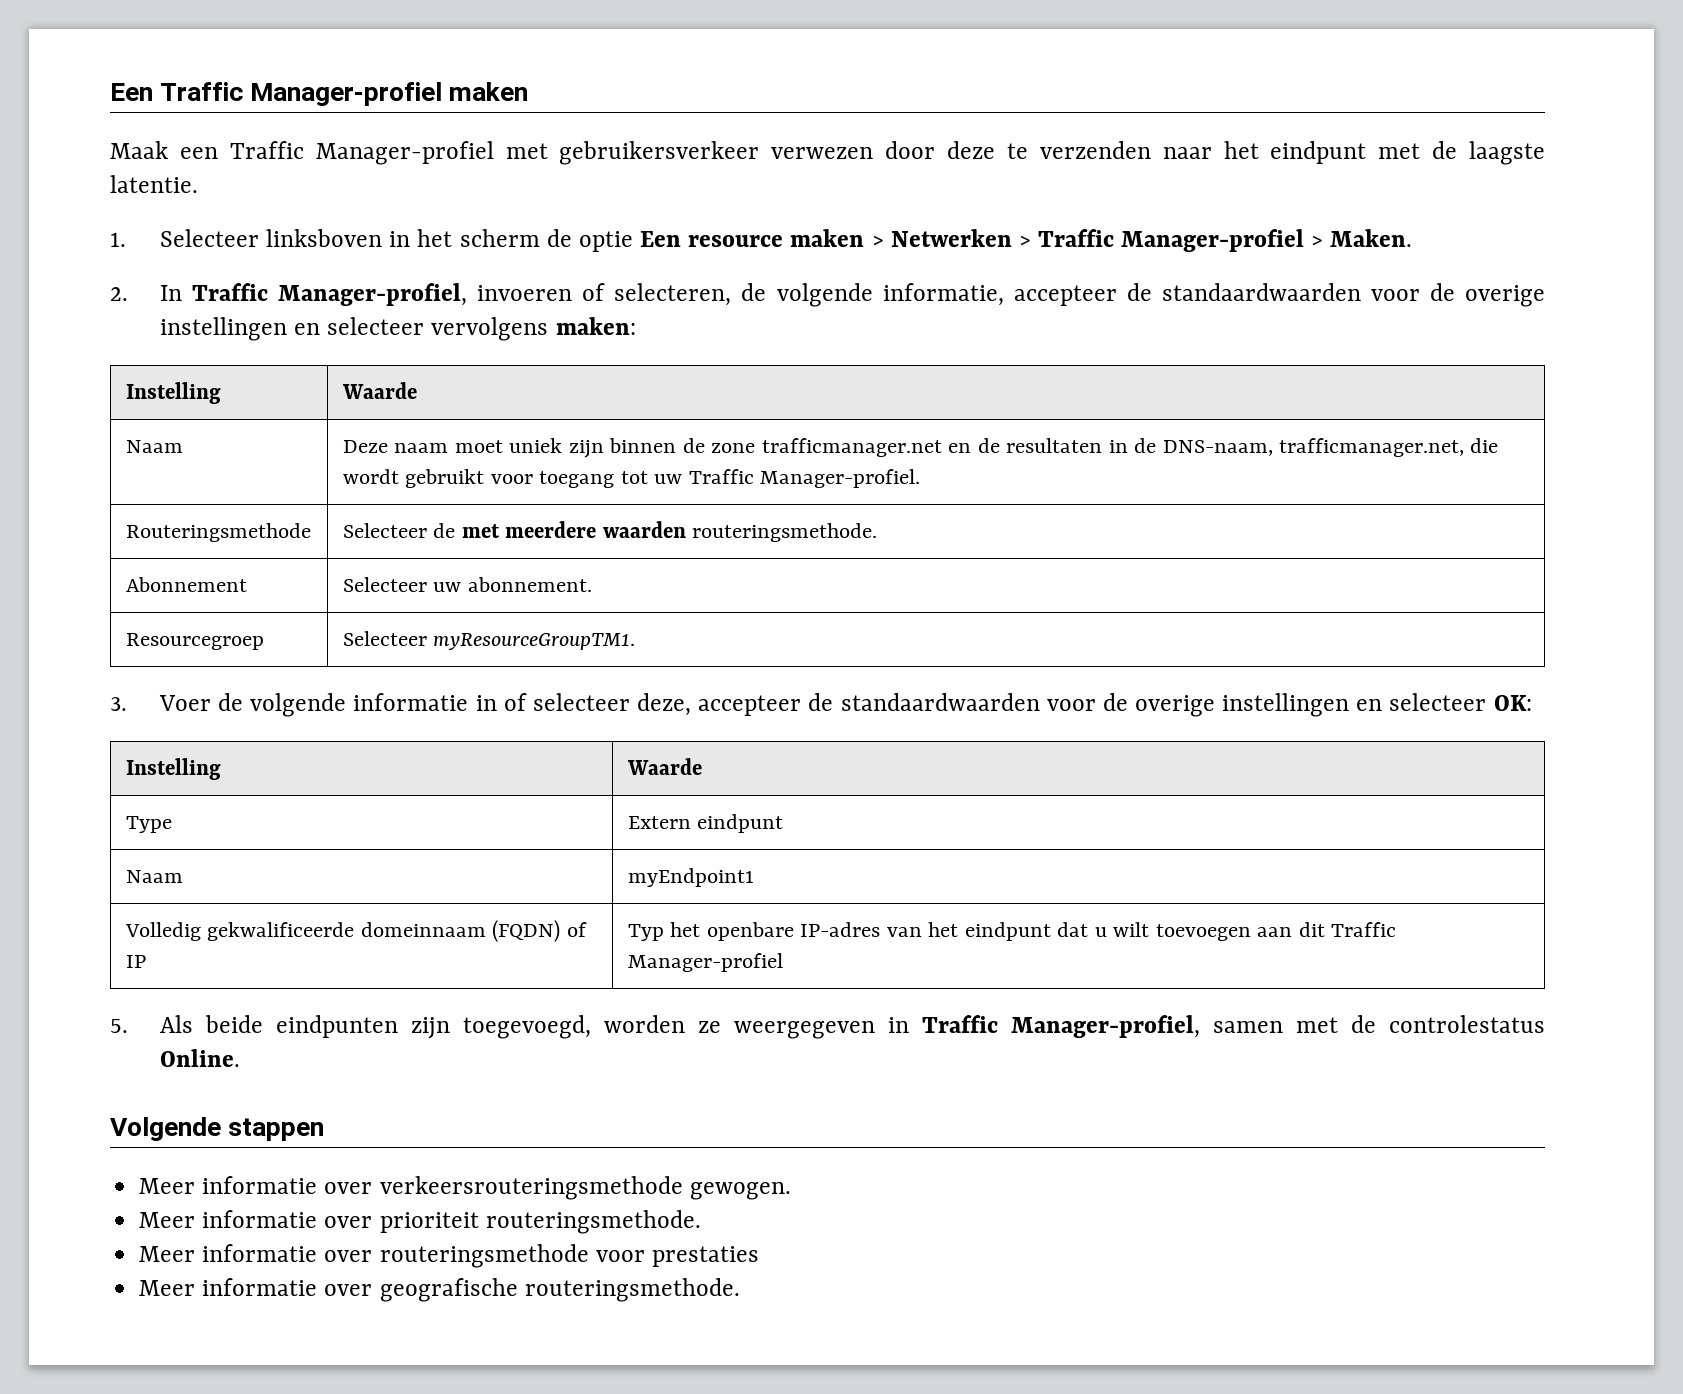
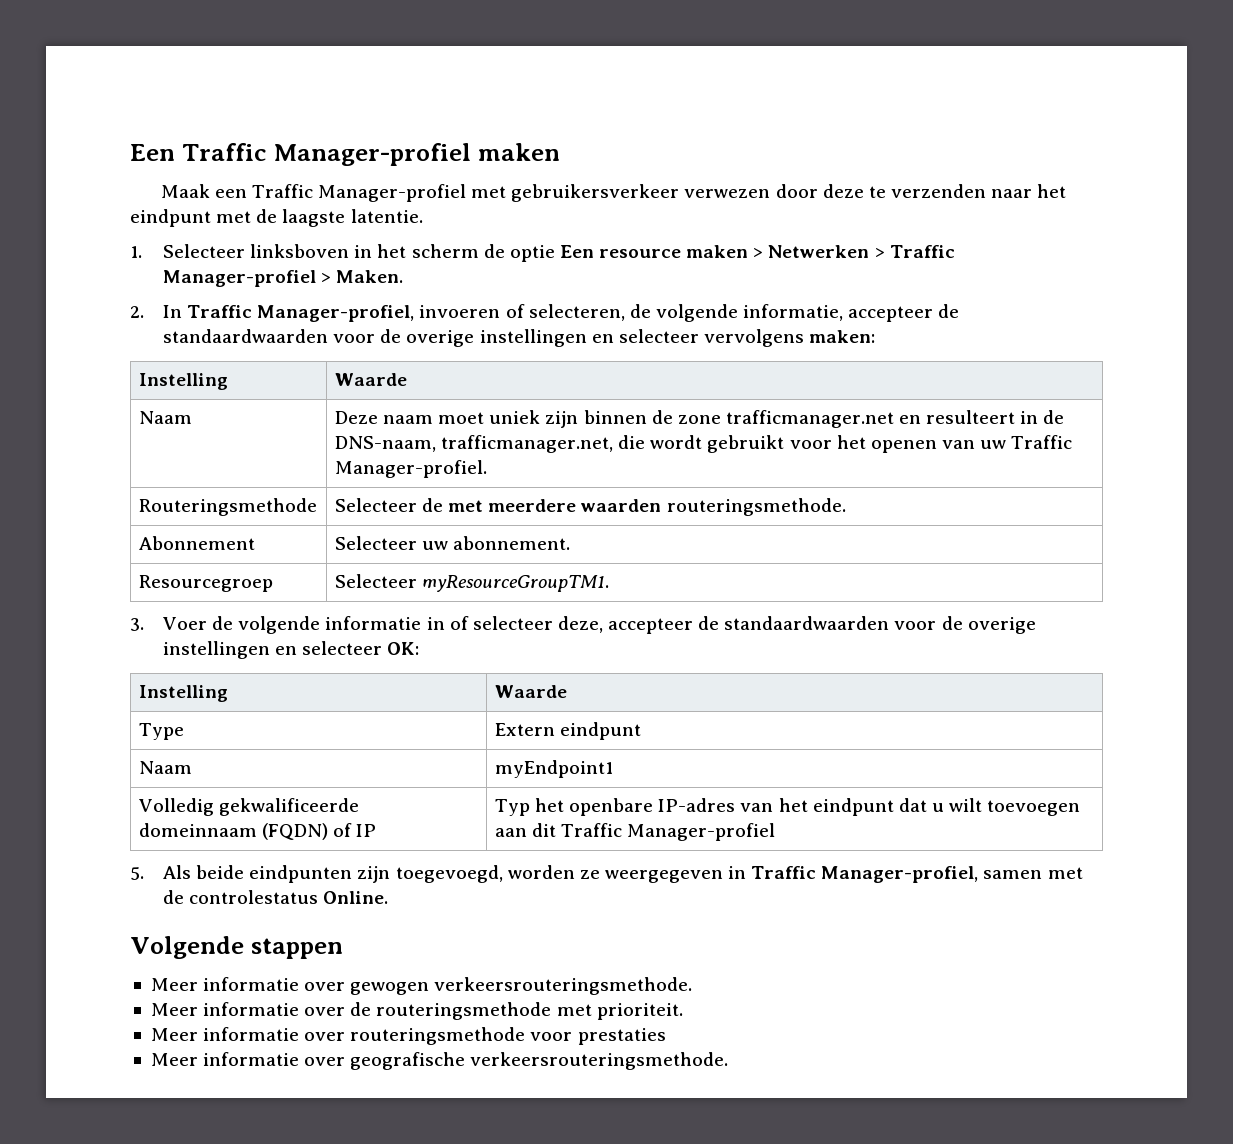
[977,438,1103,453] de resultaten -> [926,410,1016,424] resulteert
[539,471,648,488] toegang tot -> [836,435,975,453] het openen van
[379,1176,791,1200] [139,1210,701,1234] verkeersrouteringsmethode gewogen. // Meer informatie over prioriteit routeringsmethode. -> [350,977,693,995] [150,1002,683,1020] gewogen verkeersrouteringsmethode. // Meer informatie over de routeringsmethode met prioriteit.
[524,1278,740,1302] routeringsmethode. -> [470,1052,729,1070] verkeersrouteringsmethode.

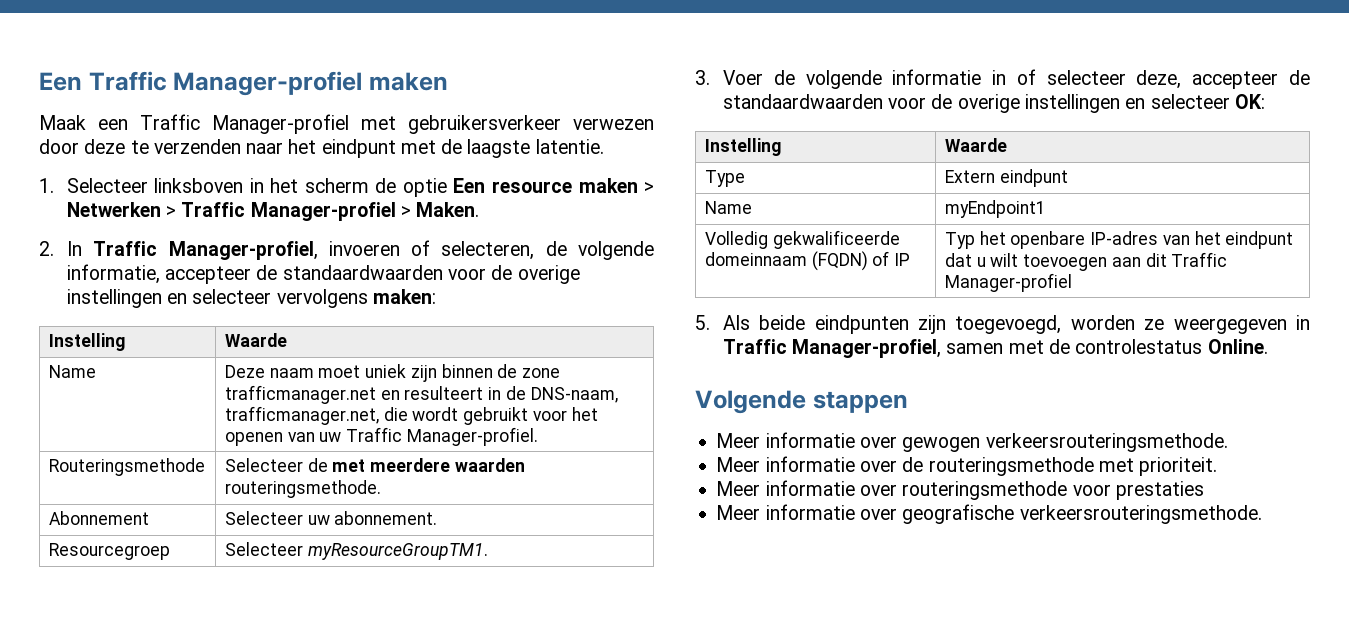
[138,411,192,424] Naam -> [48,365,96,378] Name
[138,761,192,774] Naam -> [704,201,752,214] Name

